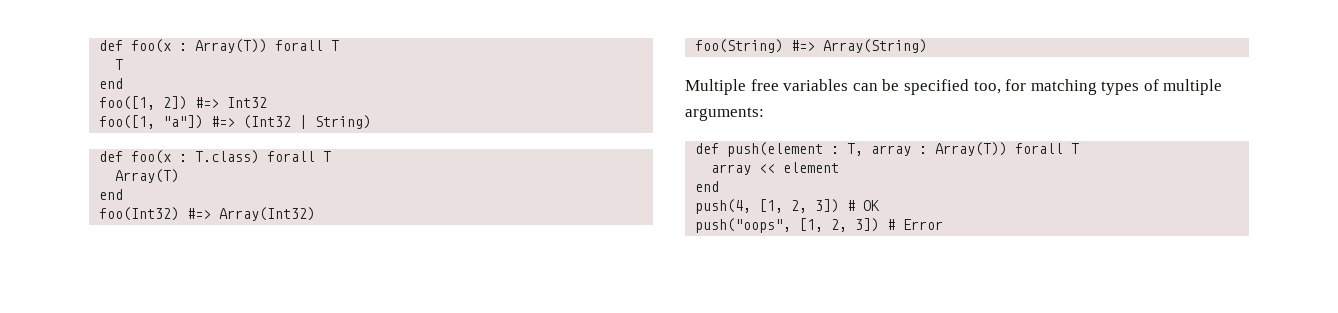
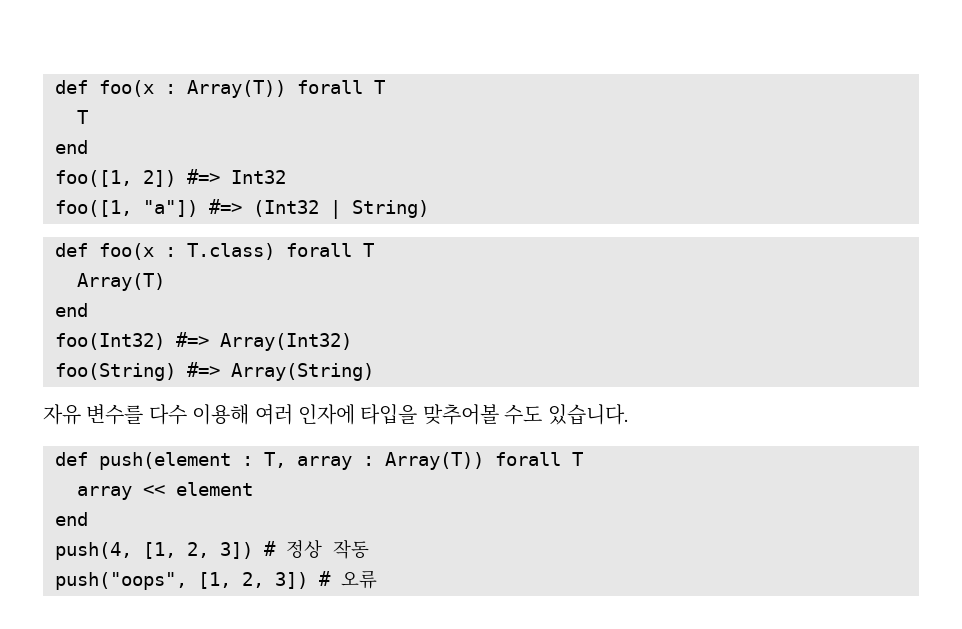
[685,79,1223,95] [685,107,764,121] Multiple free variables can be specified too, for matching types of multiple arguments: -> [43,404,628,425] 자유 변수를 다수 이용해 여러 인자에 타입을 맞추어볼 수도 있습니다.
[863,200,881,211] OK -> [286,540,369,559] 정상 작동
[903,219,944,230] Error -> [341,570,377,589] 오류

